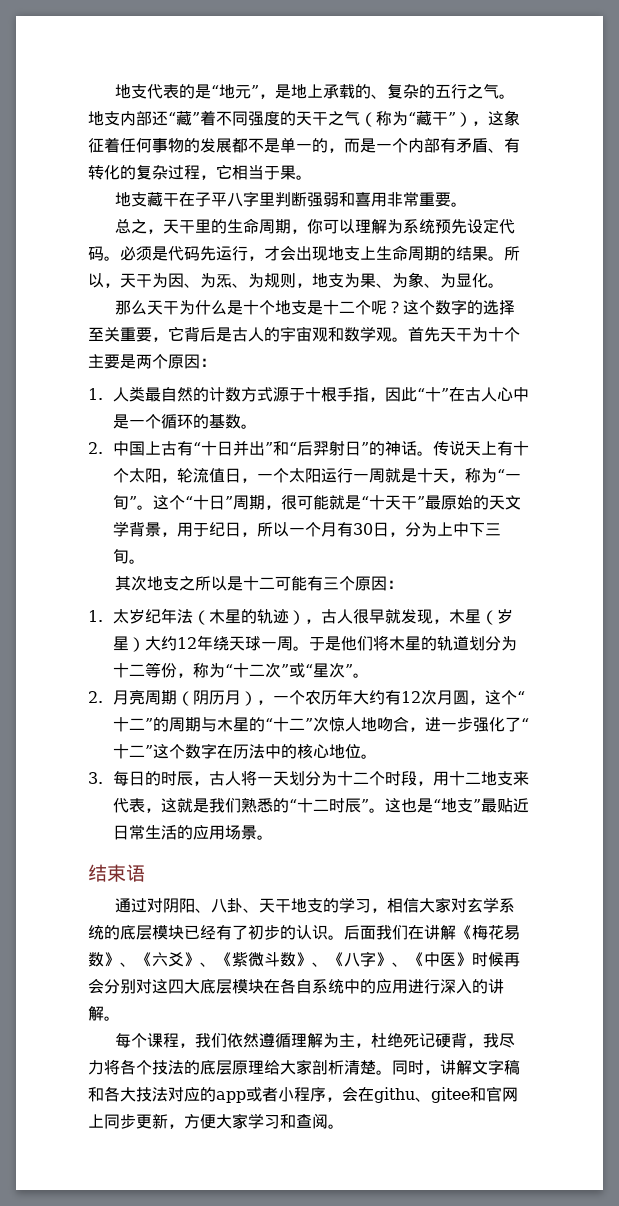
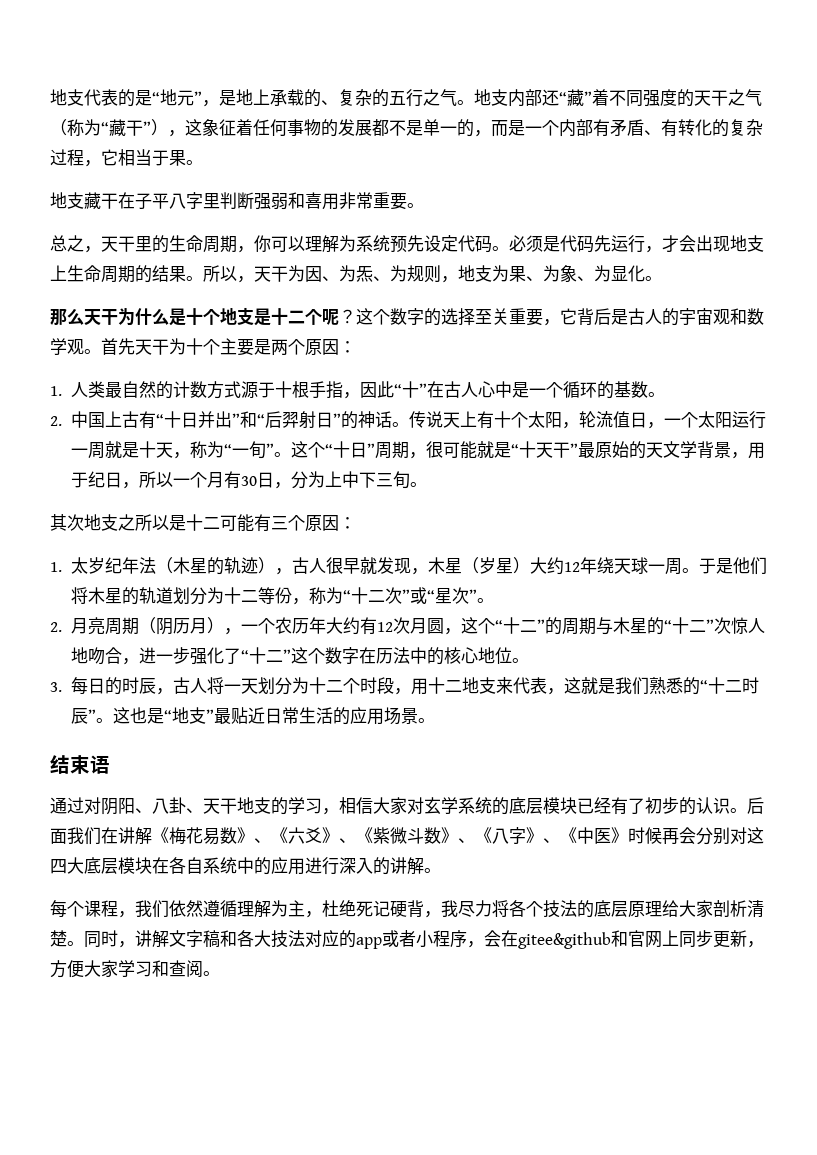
[374,1087,470,1103] githu、gitee -> [518,932,611,949] gitee&github

